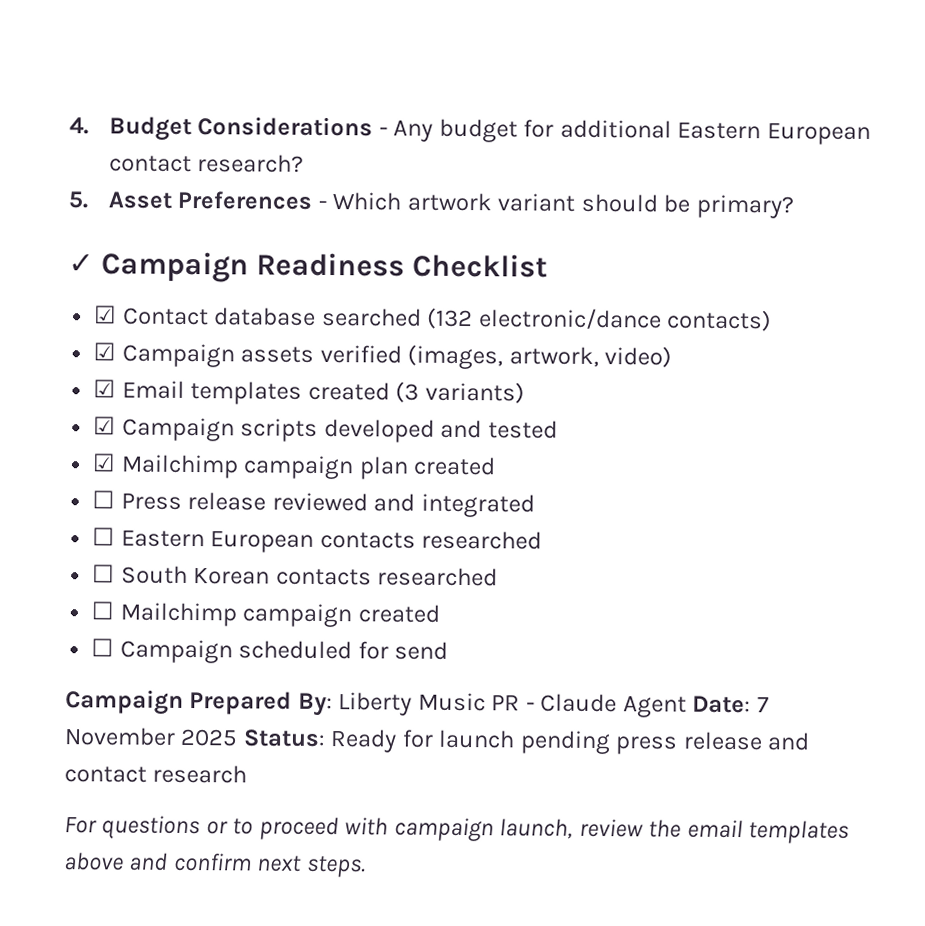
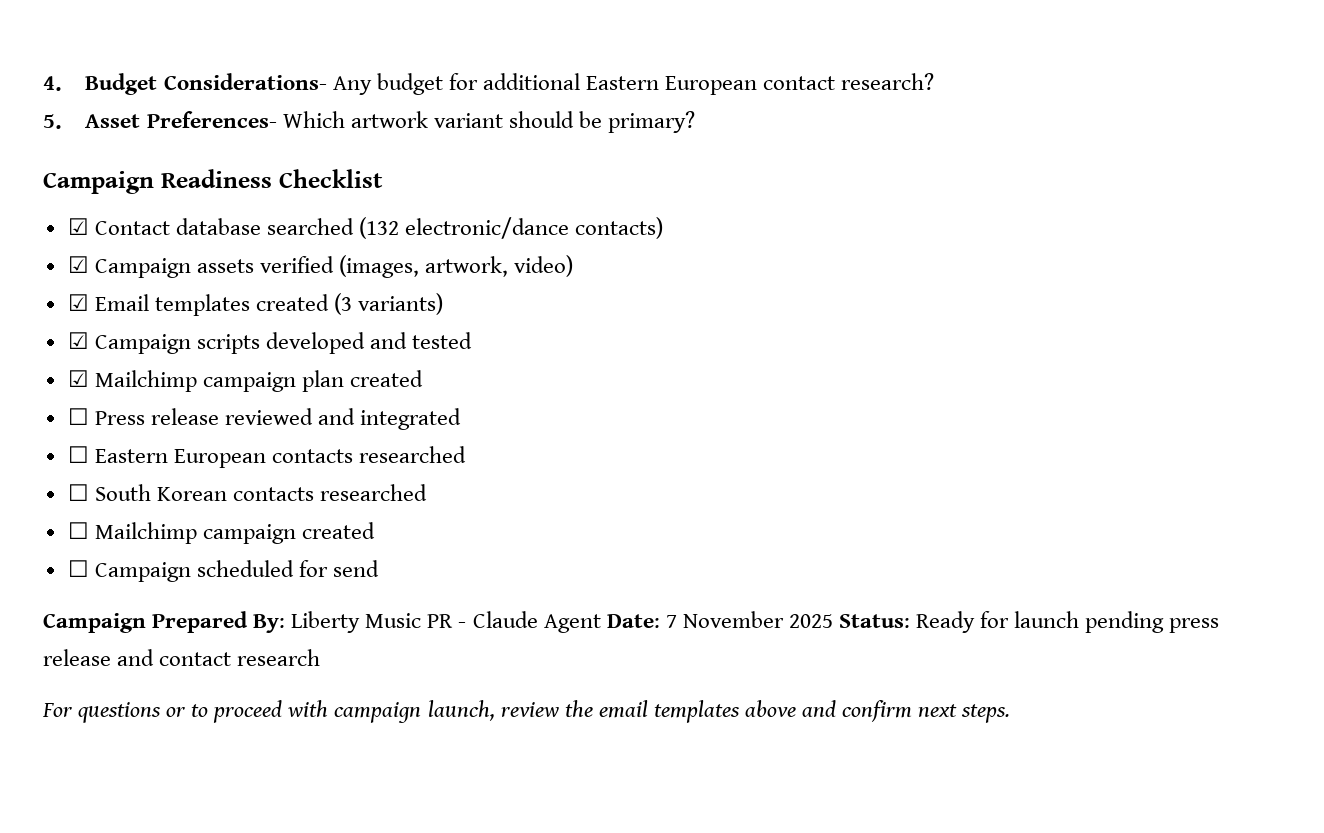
[197,116,388,137] Considerations - -> [163,73,327,90] Considerations-
[177,190,327,210] Preferences - -> [146,111,277,128] Preferences-
[68,254,94,274] ✓ -> (695, 122) none

